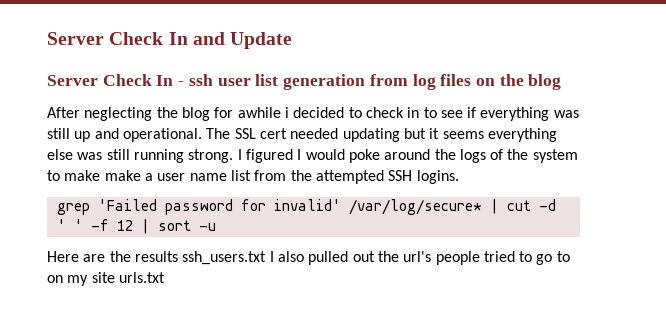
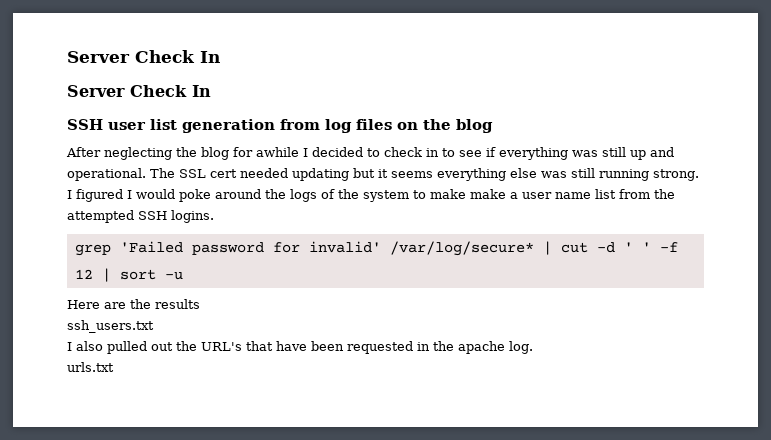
[47,32,293,49] [47,74,213,86] Server Check In and Update // Server Check In - ssh -> [67,50,220,63] [67,85,211,97] [67,119,103,130] Server Check In // Server Check In // SSH
[284,107,289,118] i -> [303,148,308,157] I
(178, 256) none -> (200, 304) //
(267, 258) none -> (154, 326) //
[403,251,570,265] [47,272,115,286] url's people tried to go to on my site -> [201,341,533,354] URL's that have been requested in the apache log. //

